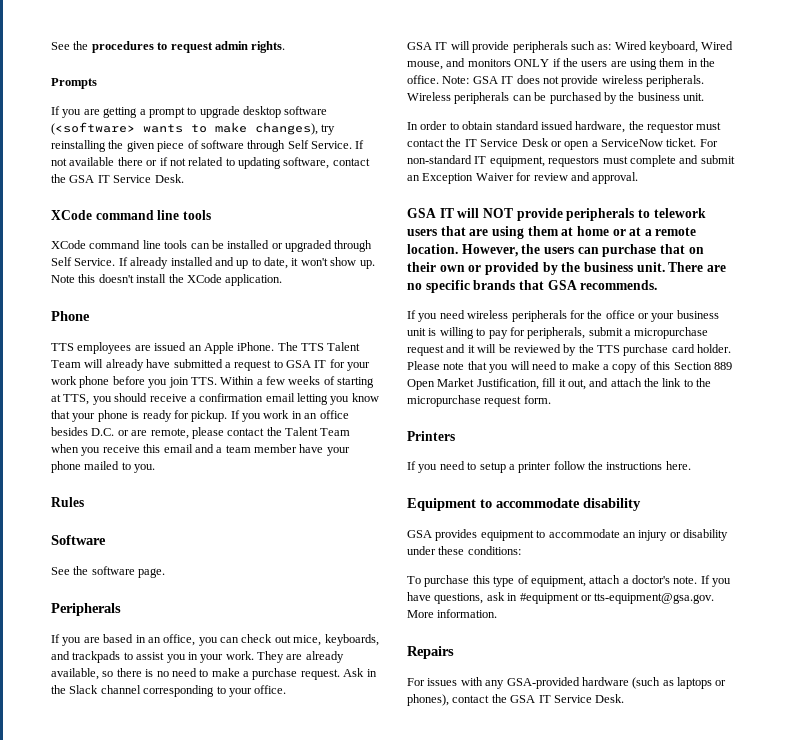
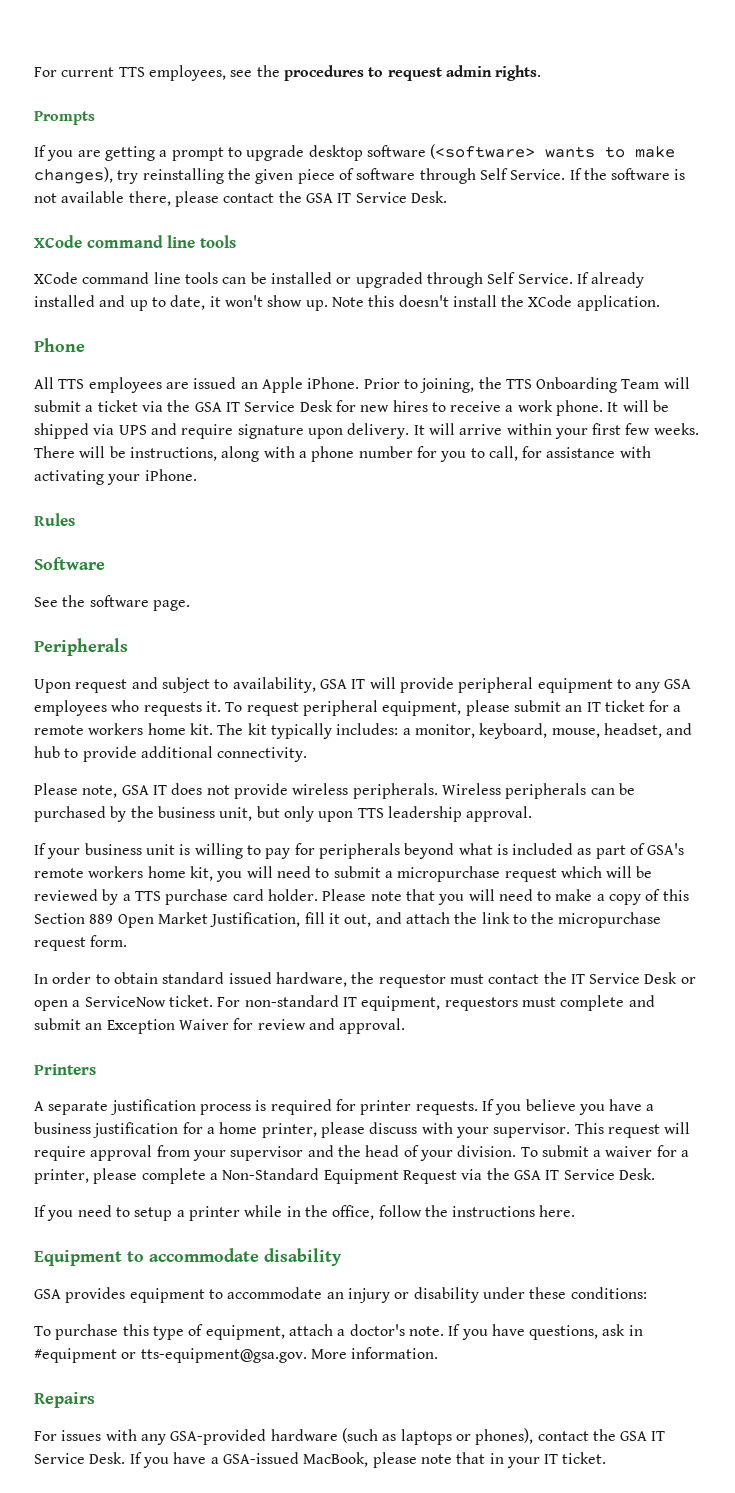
[51,42,70,50] See -> [34,65,253,81] For current TTS employees, see
[51,157,330,169] not available there or if not related to updating software, -> [583,168,686,180] [34,191,219,207] the software is not available there, please
(90, 316) none -> [34,377,54,389] All
[277,342,361,351] [51,359,371,371] [51,376,375,388] [51,393,379,405] [51,410,349,422] [51,427,351,439] [51,444,350,456] [51,461,156,473] The TTS Talent Team will already have submitted a request to GSA IT for your work phone before you join TTS. Within a few weeks of starting at TTS, you should receive a confirmation email letting you know that your phone is ready for pickup. If you work in an office besides D.C. or are remote, please contact the Talent Team when you receive this email and a team member have your phone mailed to you. -> [363,377,690,393] [34,400,670,416] [34,423,699,439] [34,446,651,462] [34,469,197,485] Prior to joining, the TTS Onboarding Team will submit a ticket via the GSA IT Service Desk for new hires to receive a work phone. It will be shipped via UPS and require signature upon delivery. It will arrive within your first few weeks. There will be instructions, along with a phone number for you to call, for assistance with activating your iPhone.
[51,634,379,646] [51,651,344,663] [51,668,377,680] [51,685,287,697] [407,41,734,53] [407,58,716,70] [407,75,470,84] If you are based in an office, you can check out mice, keyboards, and trackpads to assist you in your work. They are already available, so there is no need to make a purchase request. Ask in the Slack channel corresponding to your office. // GSA IT will provide peripherals such as: Wired keyboard, Wired mouse, and monitors ONLY if the users are using them in the office. Note: -> [34,677,692,693] [34,700,682,716] [34,723,693,739] [34,746,308,762] [34,783,118,798] Upon request and subject to availability, GSA IT will provide peripheral equipment to any GSA employees who requests it. To request peripheral equipment, please submit an IT ticket for a remote workers home kit. The kit typically includes: a monitor, keyboard, mouse, headset, and hub to provide additional connectivity. // Please note,
[683,93,704,101] unit. -> [219,806,533,822] [34,843,685,859] [34,866,653,882] [34,889,689,905] [34,912,662,928] [34,935,128,951] unit, but only upon TTS leadership approval. // If your business unit is willing to pay for peripherals beyond what is included as part of GSA's remote workers home kit, you will need to submit a micropurchase request which will be reviewed by a TTS purchase card holder. Please note that you will need to make a copy of this Section 889 Open Market Justification, fill it out, and attach the link to the micropurchase request form.
[407,208,706,221] [407,226,697,239] [407,244,704,257] [407,262,726,275] [407,280,658,293] [407,310,719,322] [407,327,709,339] [407,344,732,356] [407,361,732,373] [407,378,712,390] [407,395,551,407] [407,431,455,441] GSA IT will NOT provide peripherals to telework users that are using them at home or at a remote location. However, the users can purchase that on their own or provided by the business unit. There are no specific brands that GSA recommends. // If you need wireless peripherals for the office or your business unit is willing to pay for peripherals, submit a micropurchase request and it will be reviewed by the TTS purchase card holder. Please note that you will need to make a copy of this Section 889 Open Market Justification, fill it out, and attach the link to the micropurchase request form. // Printers -> [34,1064,96,1075] [34,1099,655,1115] [34,1122,691,1138] [34,1145,690,1161] [34,1168,655,1184] Printers // A separate justification process is required for printer requests. If you believe you have a business justification for a home printer, please discuss with your supervisor. This request will require approval from your supervisor and the head of your division. To submit a waiver for a printer, please complete a Non-Standard Equipment Request via the GSA IT Service Desk.
(552, 467) none -> [244,1205,375,1220] while in the office,
(625, 698) none -> [129,1452,607,1468] If you have a GSA-issued MacBook, please note that in your IT ticket.

